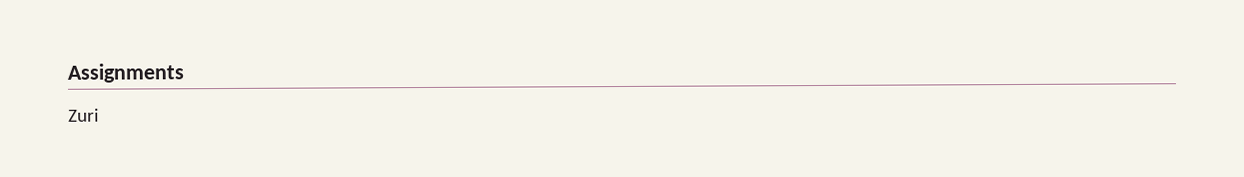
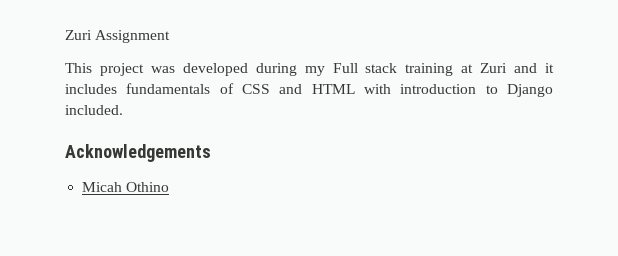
[67,63,184,83] [68,108,99,122] Assignments // Zuri -> [65,30,171,43] [65,63,554,76] [65,83,553,97] [65,105,123,115] [65,144,211,162] [82,182,170,192] Zuri Assignment // This project was developed during my Full stack training at Zuri and it includes fundamentals of CSS and HTML with introduction to Django included. // Acknowledgements // Micah Othino

